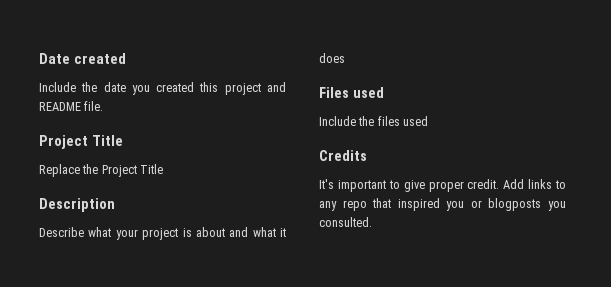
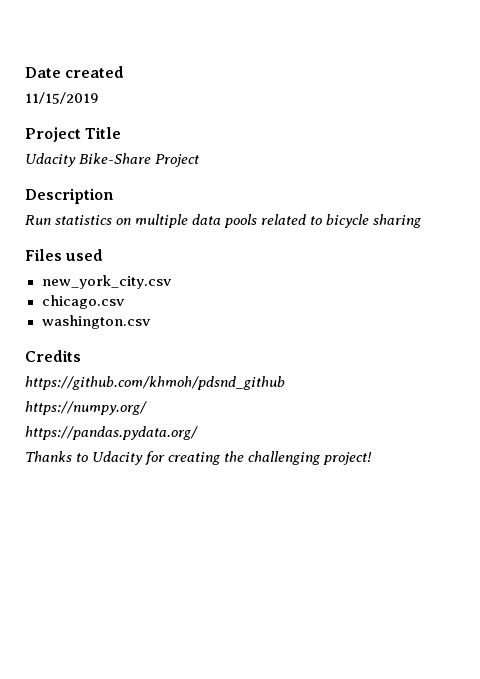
[39,82,286,95] [39,101,104,111] [39,135,123,149] [39,164,164,177] Include the date you created this project and README file. // Project Title // Replace the Project Title -> [25,92,99,104] [25,127,122,142] [25,153,200,167] 11/15/2019 // Project Title // Udacity Bike-Share Project
[39,227,286,240] [319,53,345,63] [319,87,384,98] [319,116,429,126] [319,150,367,161] [319,179,566,192] [319,198,566,211] [319,217,372,227] Describe what your project is about and what it does // Files used // Include the files used // Credits // It's important to give proper credit. Add links to any repo that inspired you or blogposts you consulted. -> [25,214,422,228] [25,249,104,261] [41,275,172,289] [41,295,125,309] [41,315,151,329] [25,350,81,362] [25,376,285,390] [25,401,147,415] [25,426,198,440] [25,451,373,465] Run statistics on multiple data pools related to bicycle sharing // Files used // new_york_city.csv // chicago.csv // washington.csv // Credits // https://github.com/khmoh/pdsnd_github // https://numpy.org/ // https://pandas.pydata.org/ // Thanks to Udacity for creating the challenging project!

